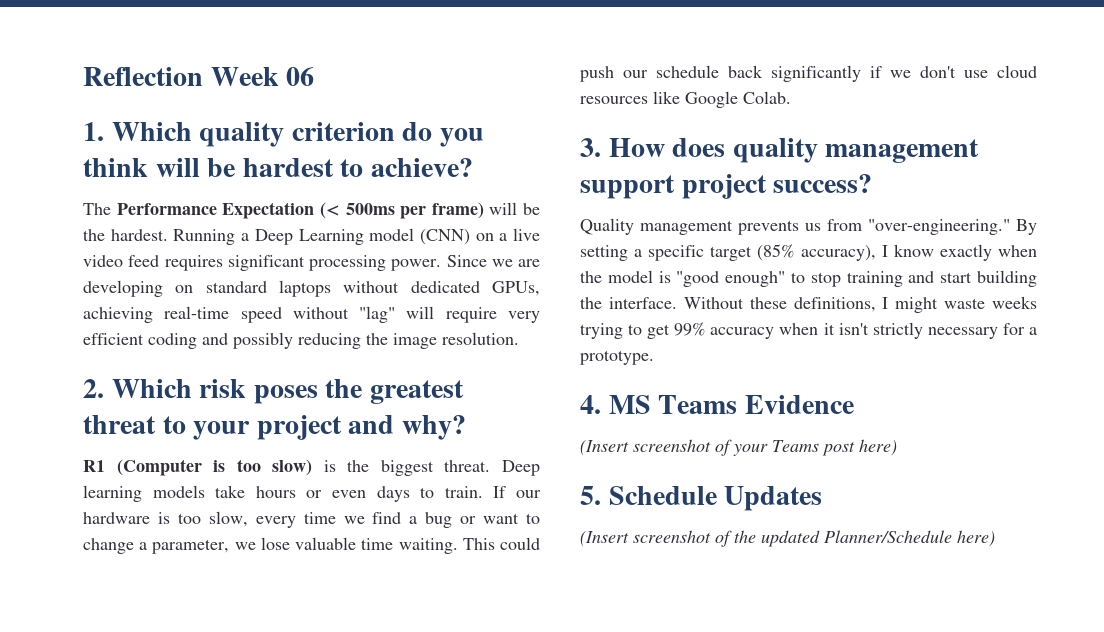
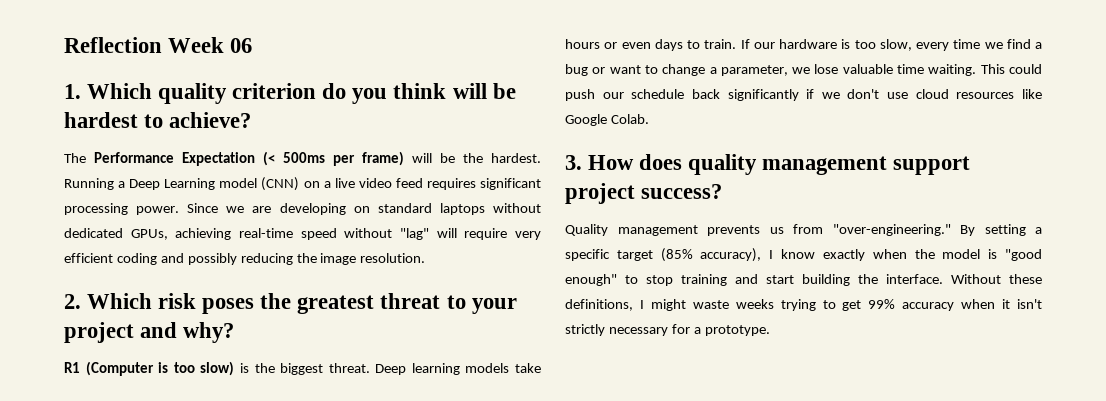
[580,395,854,414] [580,439,897,456] [580,486,823,511] [580,530,995,547] // 4. MS Teams Evidence // (Insert screenshot of your Teams post here) // 5. Schedule Updates // (Insert screenshot of the updated Planner/Schedule here) -> (770, 330) none

